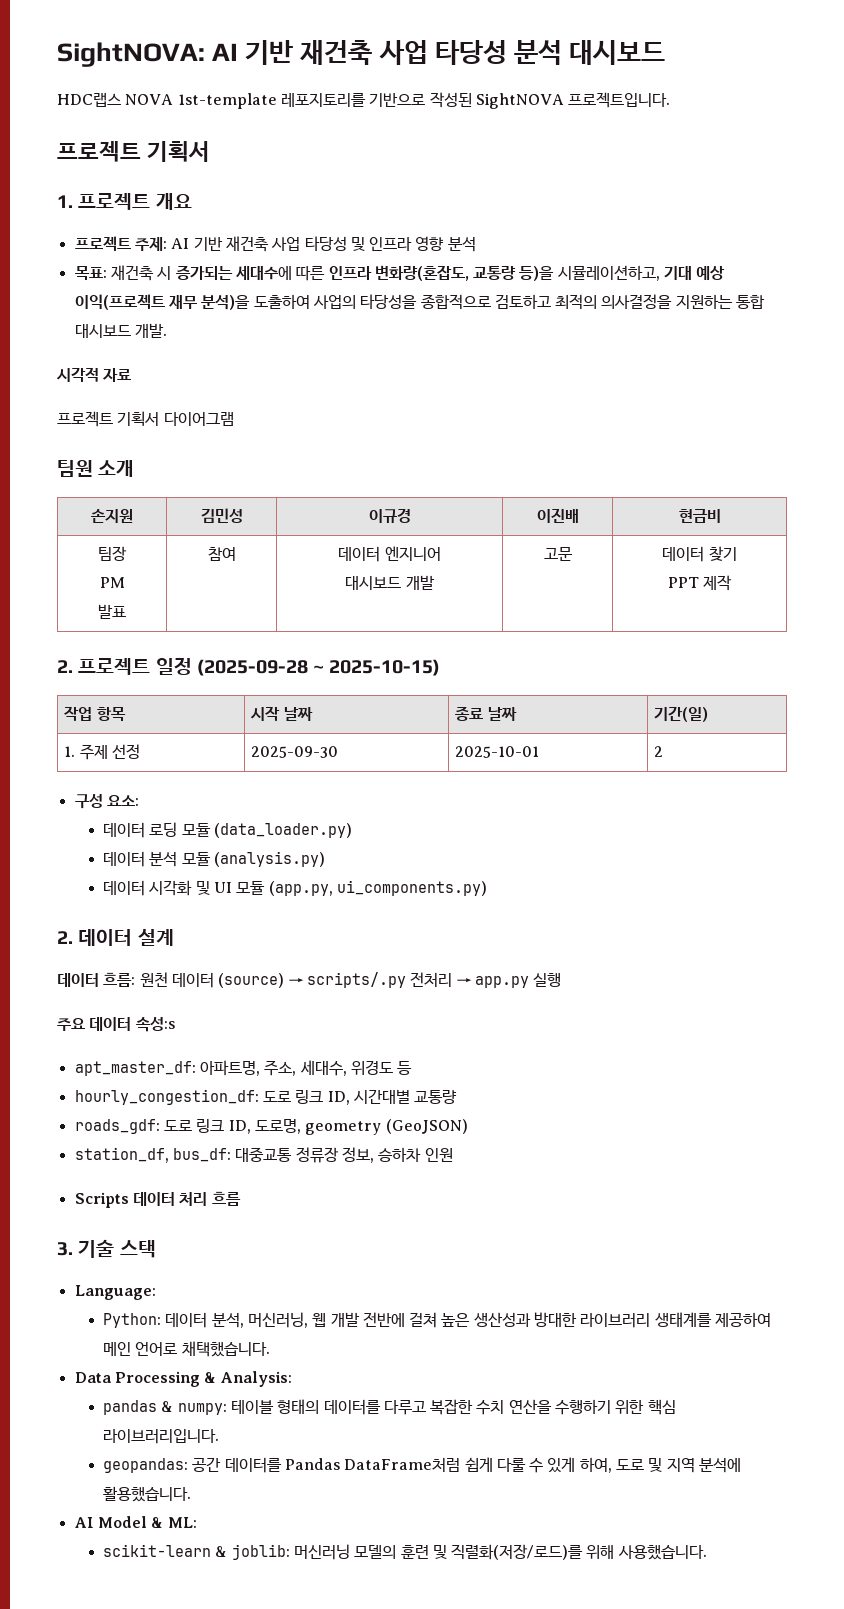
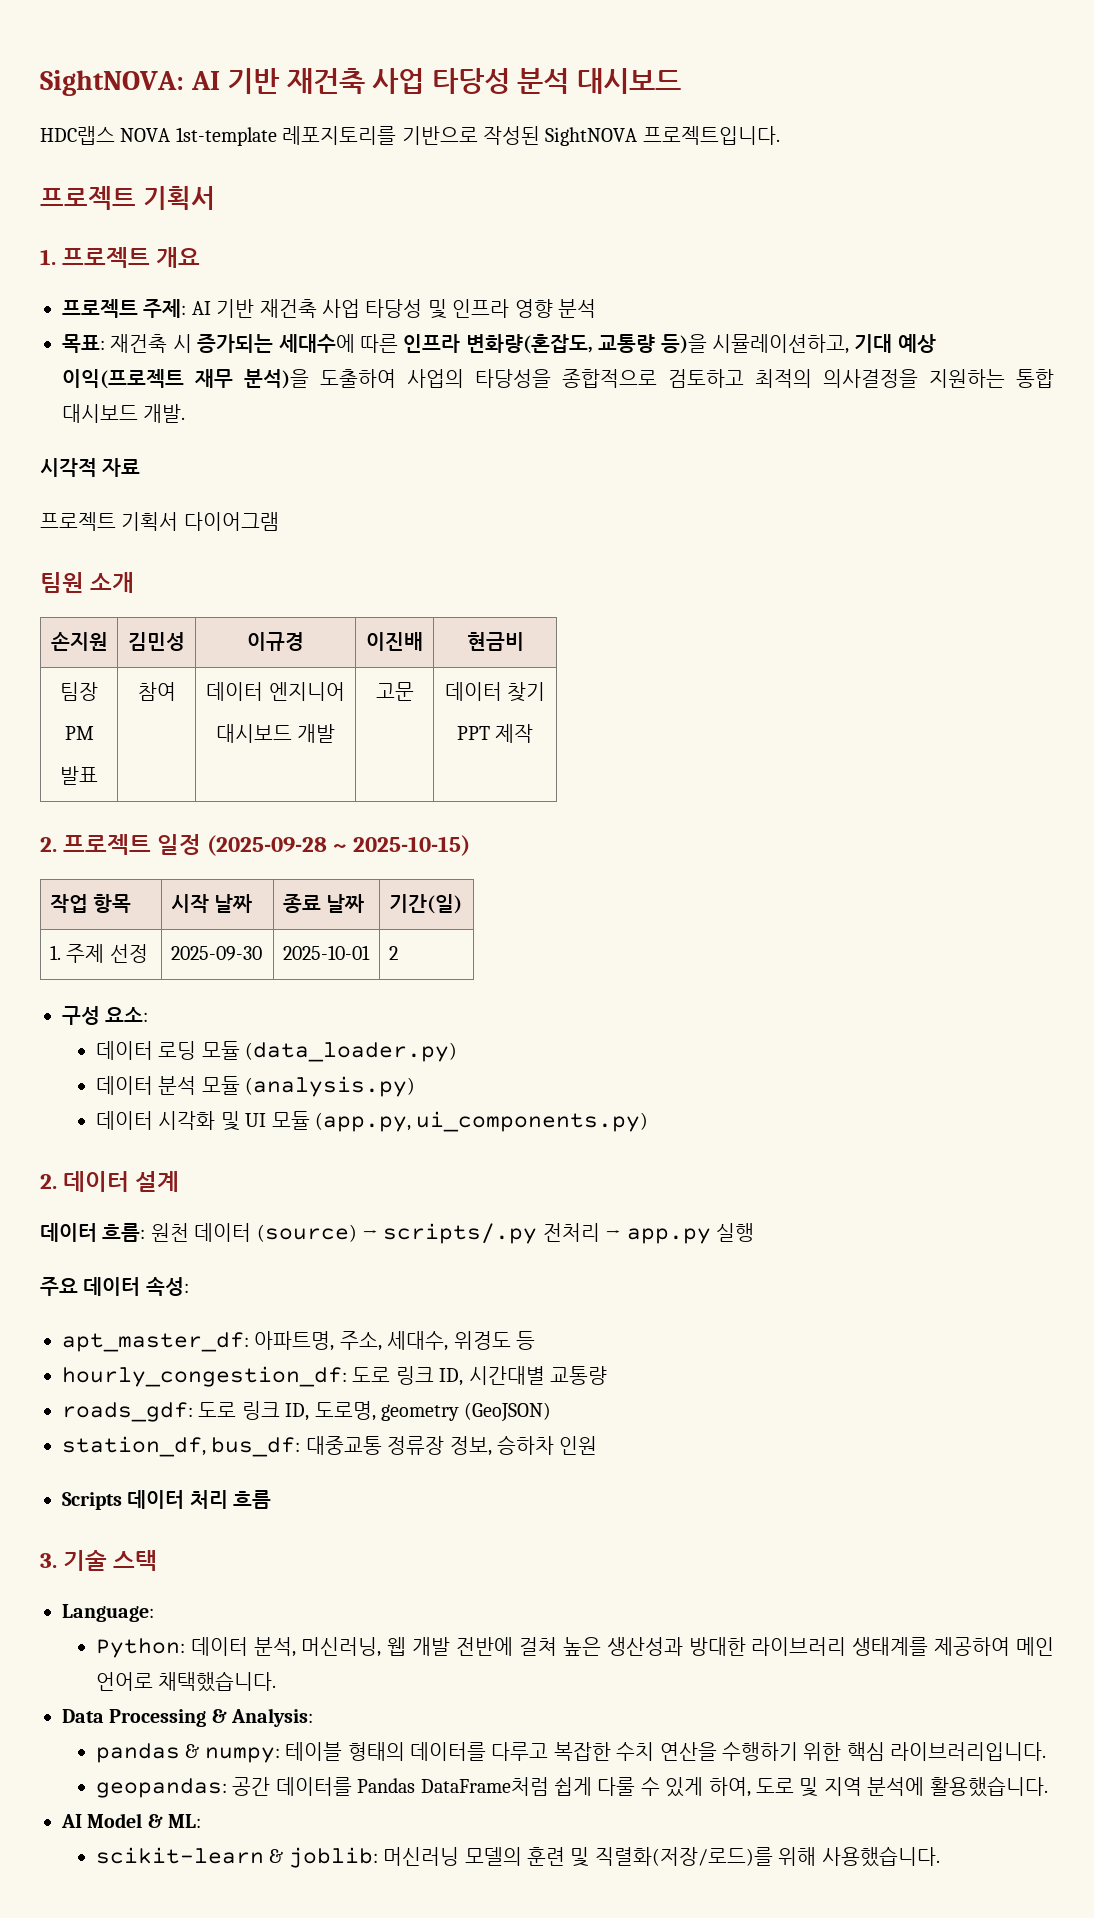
[135,1017,175,1032] 속성:s -> [145,1277,189,1296] 속성:

